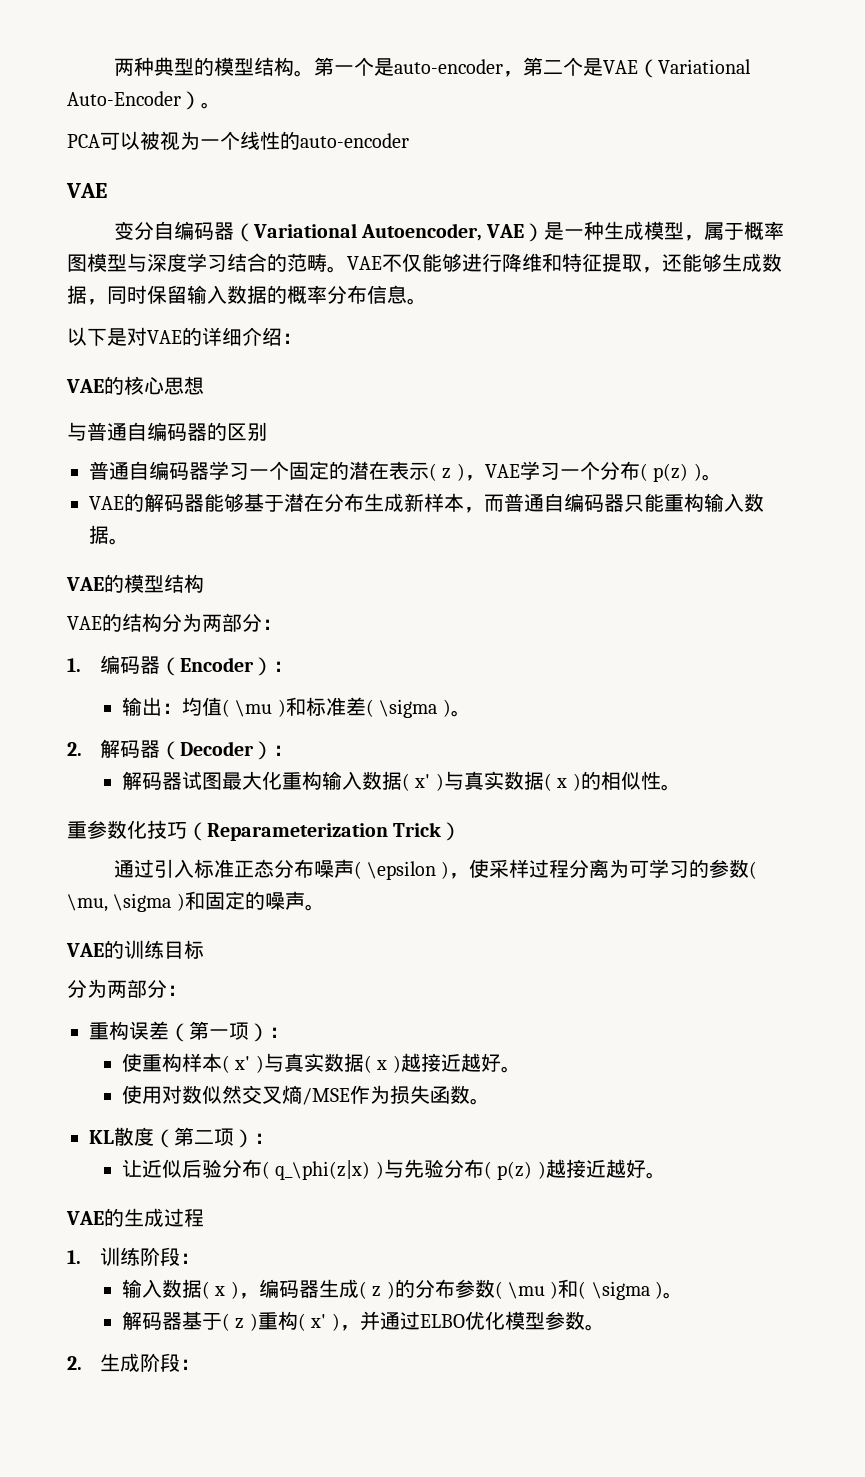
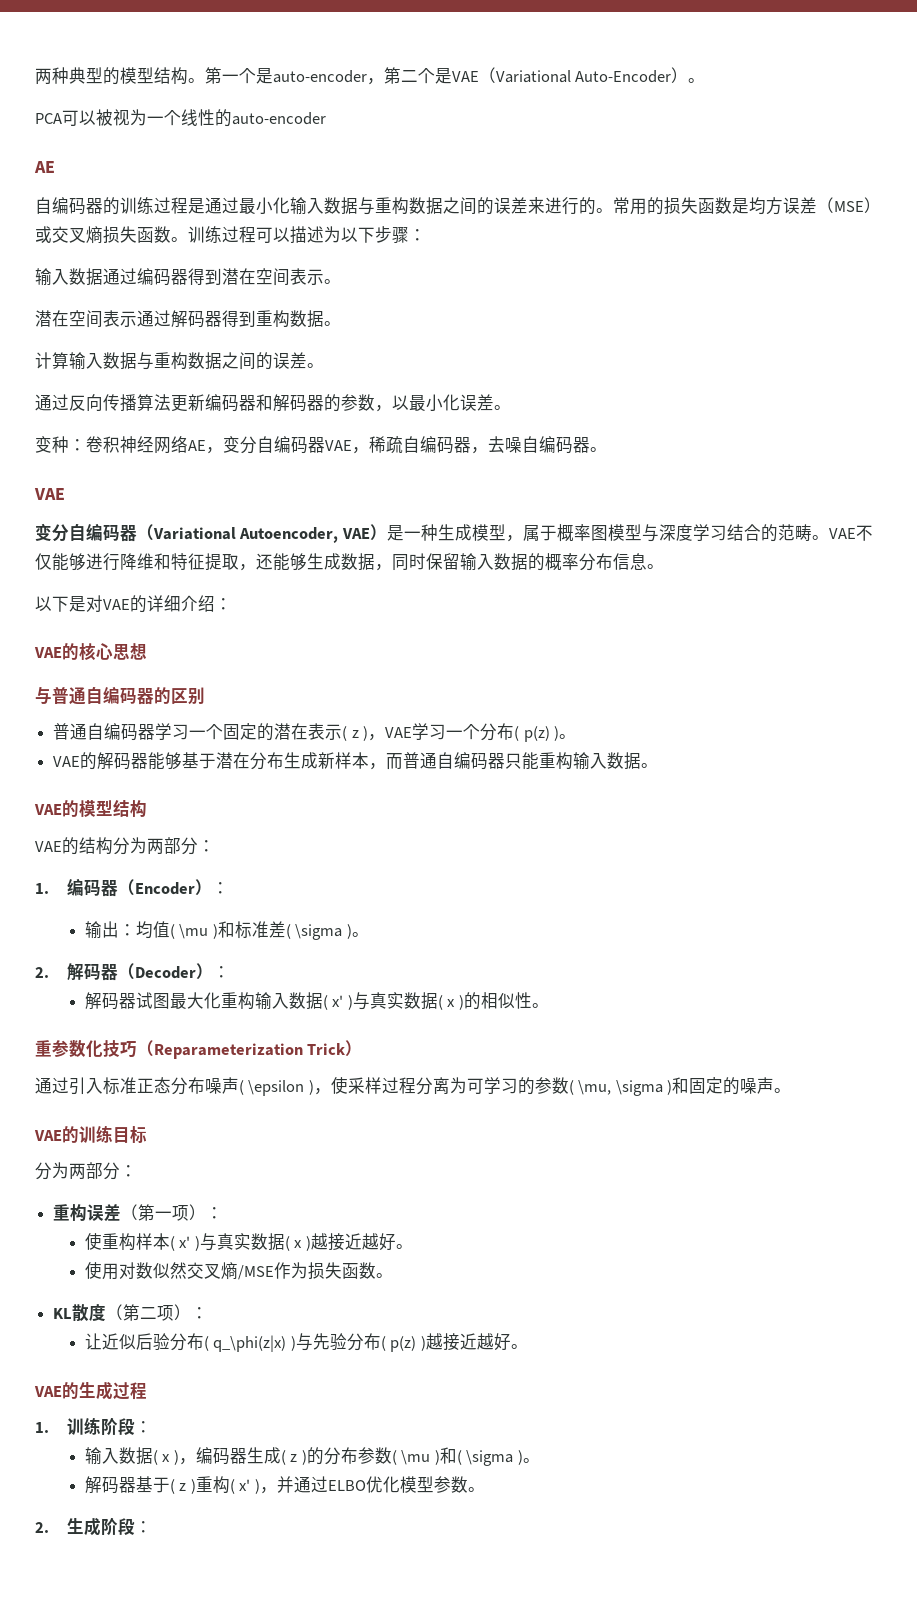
(409, 140) none -> [34,161,55,173] [35,197,881,215] [35,226,426,244] [35,268,341,286] [35,310,341,328] [35,352,324,370] [35,394,511,412] [35,436,607,454] // AE // 自编码器的训练过程是通过最小化输入数据与重构数据之间的误差来进行的。常用的损失函数是均方误差（MSE）或交叉熵损失函数。训练过程可以描述为以下步骤： // 输入数据通过编码器得到潜在空间表示。 // 潜在空间表示通过解码器得到重构数据。 // 计算输入数据与重构数据之间的误差。 // 通过反向传播算法更新编码器和解码器的参数，以最小化误差。 // 变种：卷积神经网络AE，变分自编码器VAE，稀疏自编码器，去噪自编码器。

